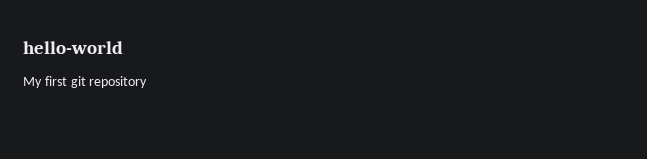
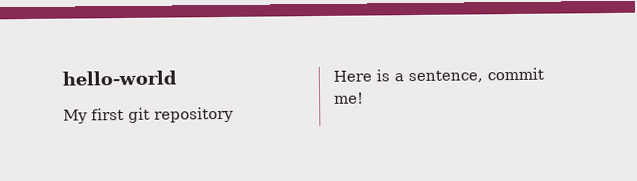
(148, 82) none -> [333,67,544,84] [334,92,364,104] // Here is a sentence, commit me!

